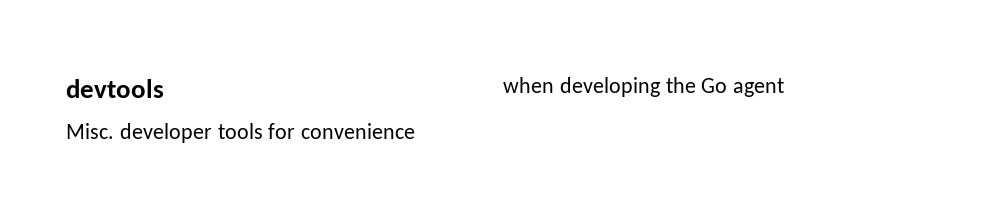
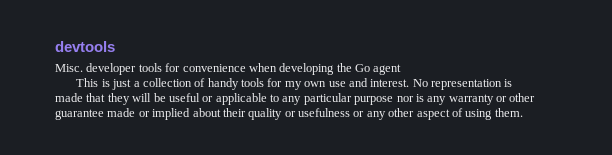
(785, 87) none -> [76,78,513,90] [55,93,536,105] [55,108,523,120] // This is just a collection of handy tools for my own use and interest. No representation is made that they will be useful or applicable to any particular purpose nor is any warranty or other guarantee made or implied about their quality or usefulness or any other aspect of using them.

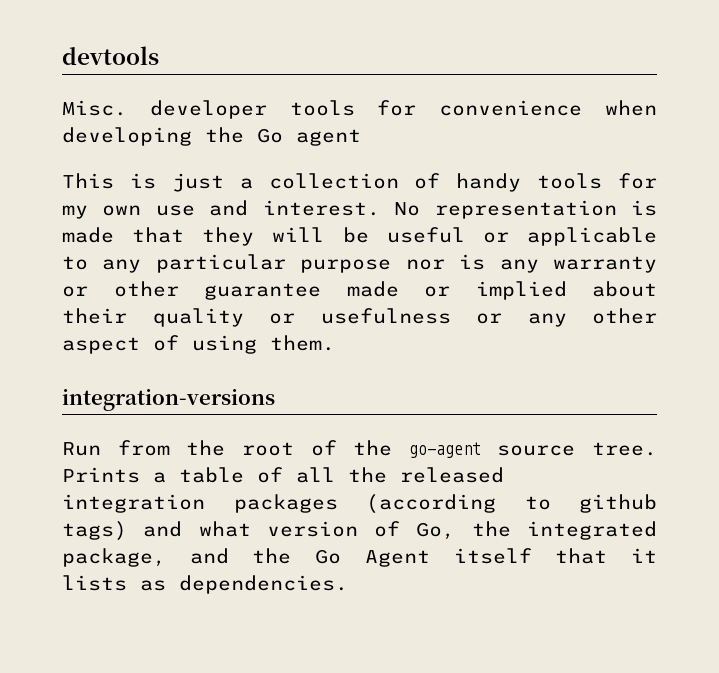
(523, 112) none -> [62,389,275,411] [62,440,657,458] [62,467,504,483] [62,494,657,514] [62,521,657,541] [62,548,657,567] [62,575,348,594] // integration-versions // Run from the root of the go-agent source tree. Prints a table of all the released integration packages (according to github tags) and what version of Go, the integrated package, and the Go Agent itself that it lists as dependencies.

